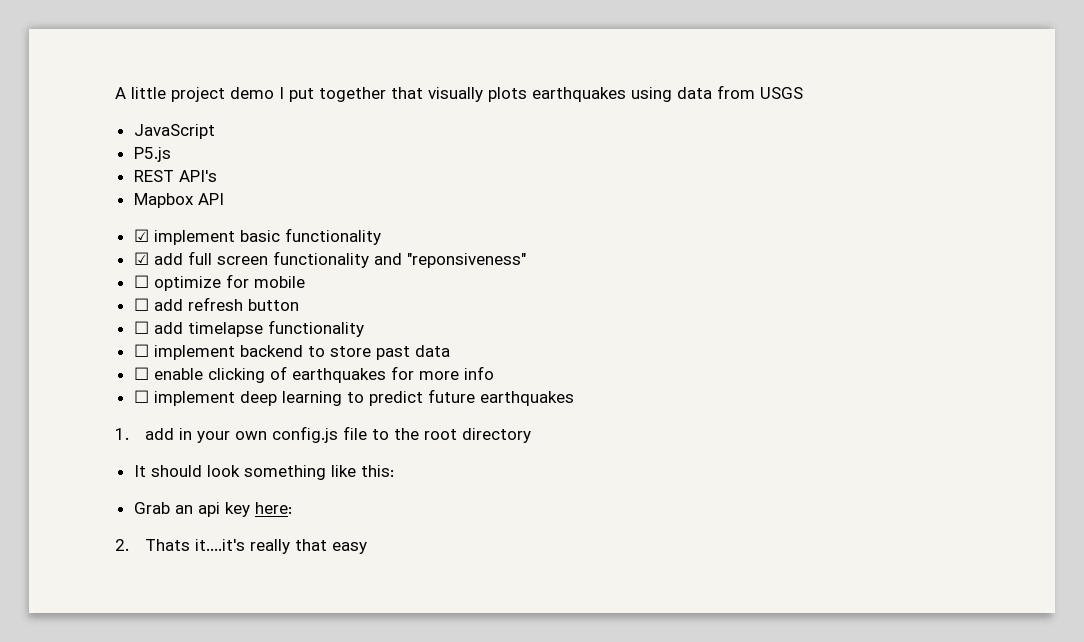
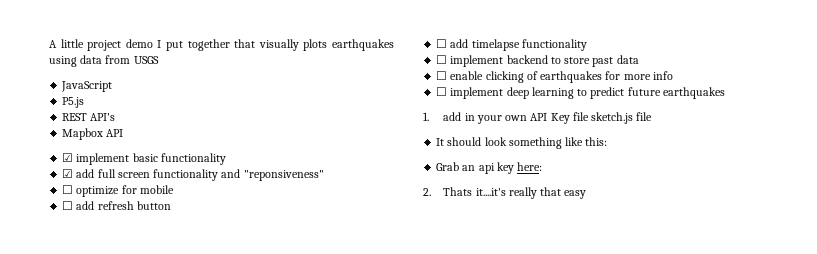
[272,426,532,443] config.js file to the root directory -> [530,112,653,124] API Key file sketch.js file

